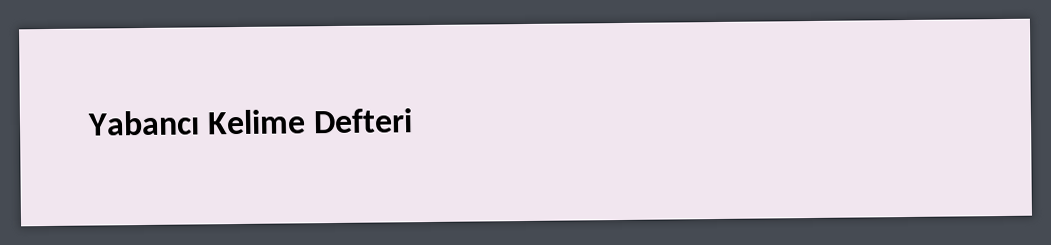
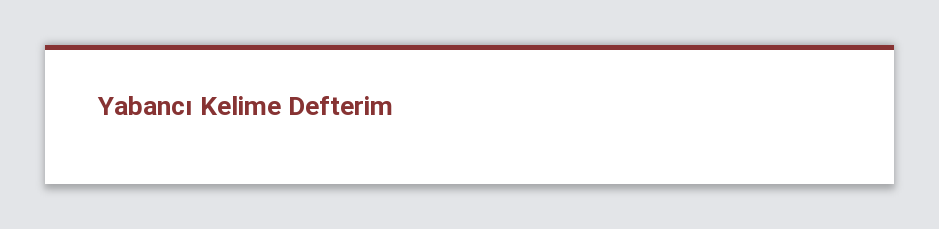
[313,108,414,134] Defteri -> [288,96,394,115] Defterim

